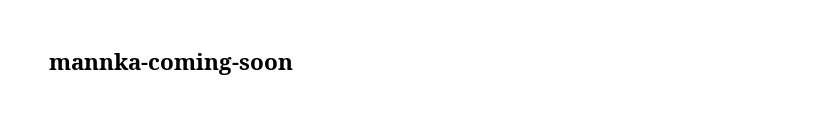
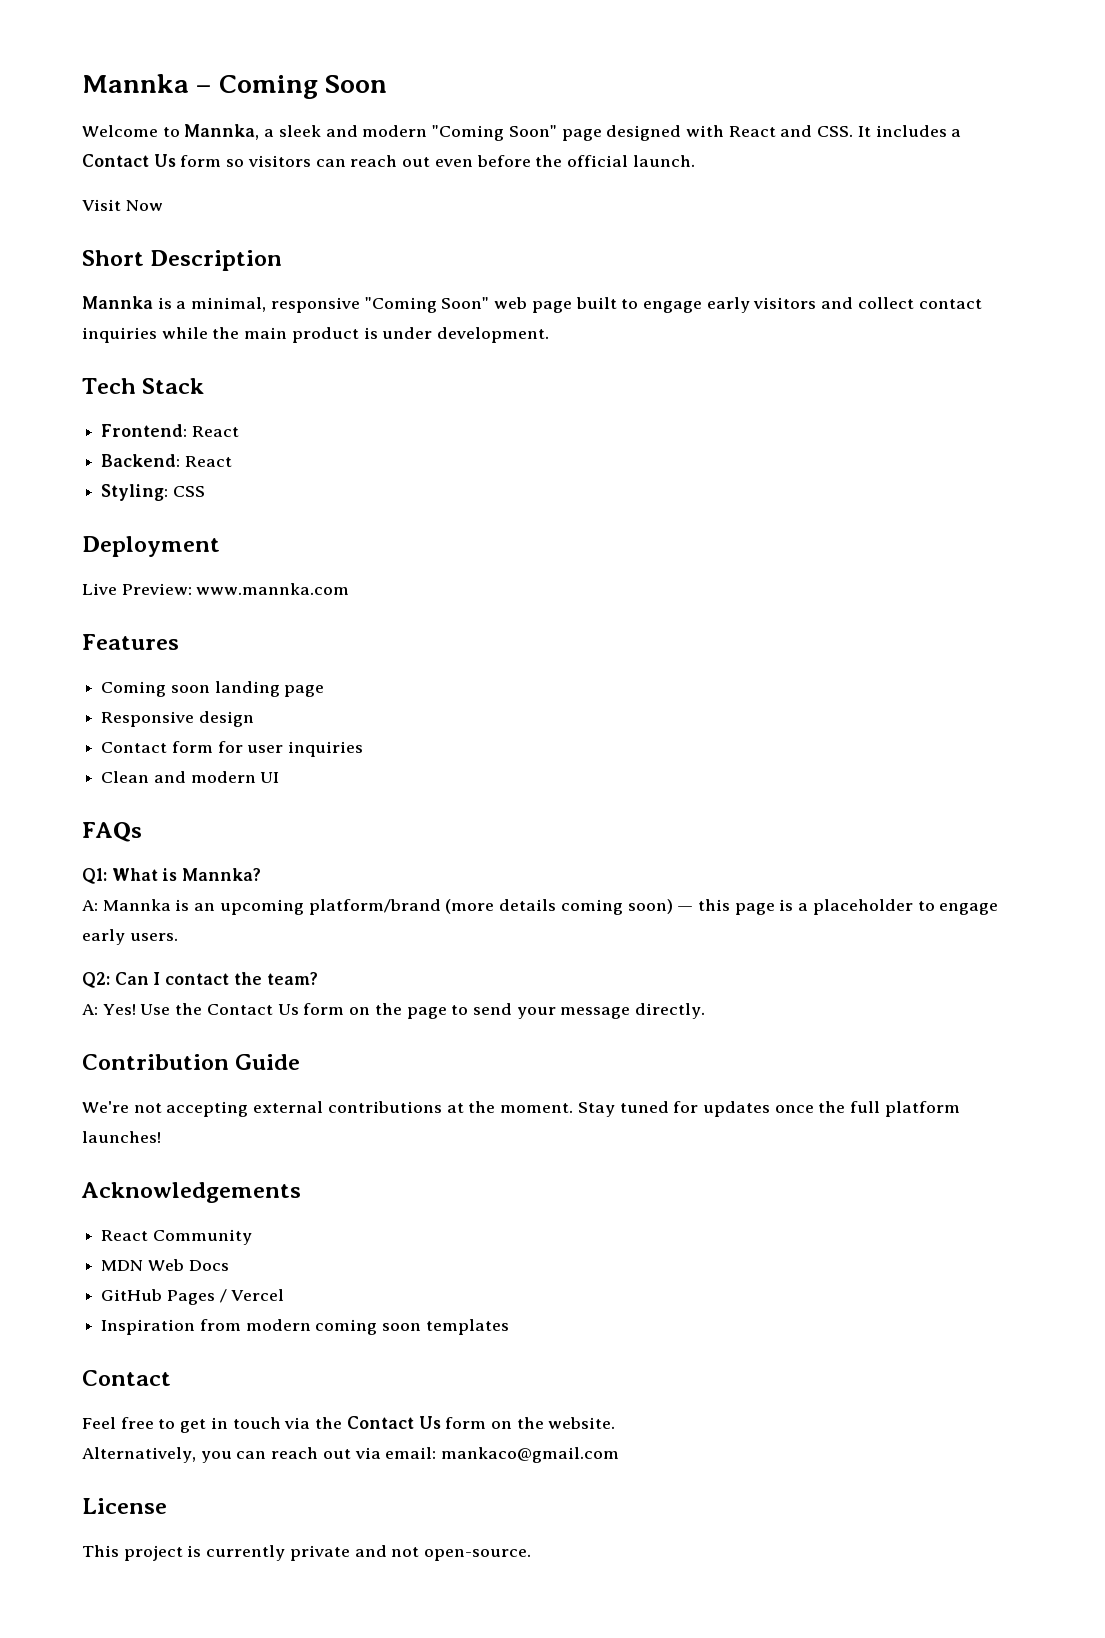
[49,53,293,75] mannka-coming-soon -> [82,74,388,99] [82,124,962,141] [82,154,695,167] [82,199,163,211] [82,250,283,271] [82,296,982,313] [82,327,550,343] [82,378,205,394] [101,424,239,437] [101,454,232,467] [101,484,205,501] [82,536,220,557] [82,583,350,595] [82,634,179,650] [101,681,325,697] [101,711,254,727] [101,741,364,757] [101,771,280,783] [82,822,142,842] [82,868,262,884] [82,899,999,915] [82,929,178,945] [82,972,318,988] [82,1003,706,1019] [82,1054,301,1070] [82,1101,960,1117] [82,1131,161,1143] [81,1182,301,1203] [101,1229,252,1245] [101,1259,229,1271] [101,1289,285,1305] [101,1319,509,1335] [82,1370,171,1386] [82,1416,616,1433] [82,1447,620,1463] [82,1498,167,1514] [82,1545,532,1561] Mannka – Coming Soon // Welcome to Mannka, a sleek and modern "Coming Soon" page designed with React and CSS. It includes a Contact Us form so visitors can reach out even before the official launch. // Visit Now // Short Description // Mannka is a minimal, responsive "Coming Soon" web page built to engage early visitors and collect contact inquiries while the main product is under development. // Tech Stack // Frontend: React // Backend: React // Styling: CSS // Deployment // Live Preview: www.mannka.com // Features // Coming soon landing page // Responsive design // Contact form for user inquiries // Clean and modern UI // FAQs // Q1: What is Mannka? // A: Mannka is an upcoming platform/brand (more details coming soon) — this page is a placeholder to engage early users. // Q2: Can I contact the team? // A: Yes! Use the Contact Us form on the page to send your message directly. // Contribution Guide // We're not accepting external contributions at the moment. Stay tuned for updates once the full platform launches! // Acknowledgements // React Community // MDN Web Docs // GitHub Pages / Vercel // Inspiration from modern coming soon templates // Contact // Feel free to get in touch via the Contact Us form on the website. // Alternatively, you can reach out via email: mankaco@gmail.com // License // This project is currently private and not open-source.

